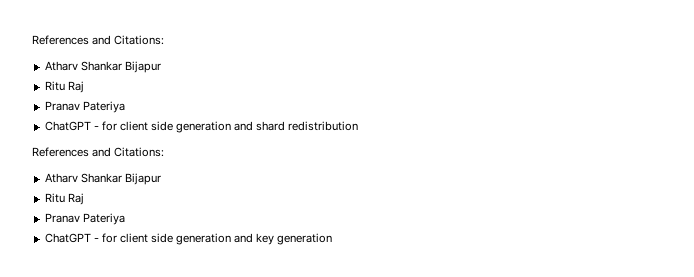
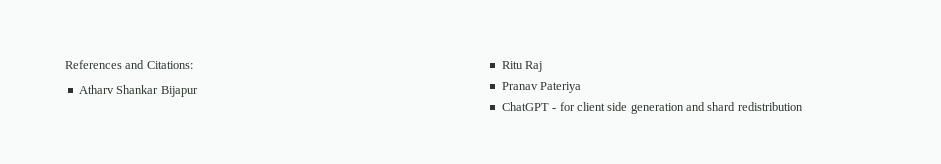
[32,147,165,157] [44,173,161,185] [44,193,84,205] [44,213,125,225] [44,233,333,245] // References and Citations: // Atharv Shankar Bijapur // Ritu Raj // Pranav Pateriya // ChatGPT - for client side generation and key generation -> (803, 106) none

